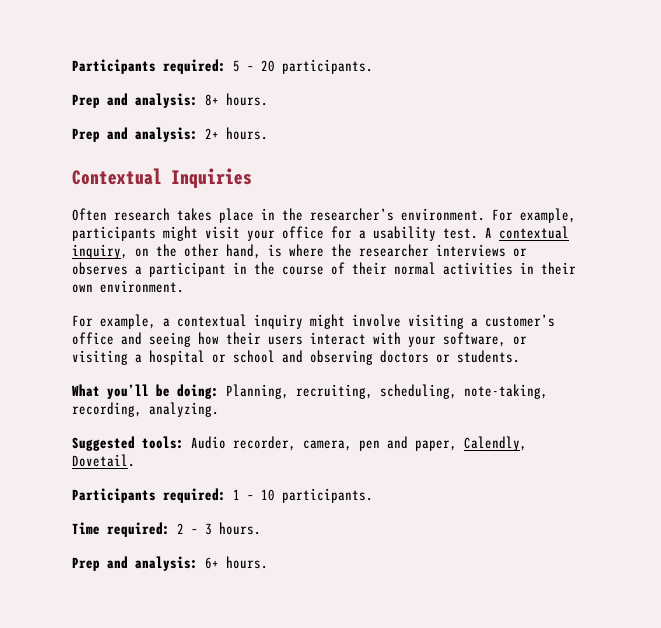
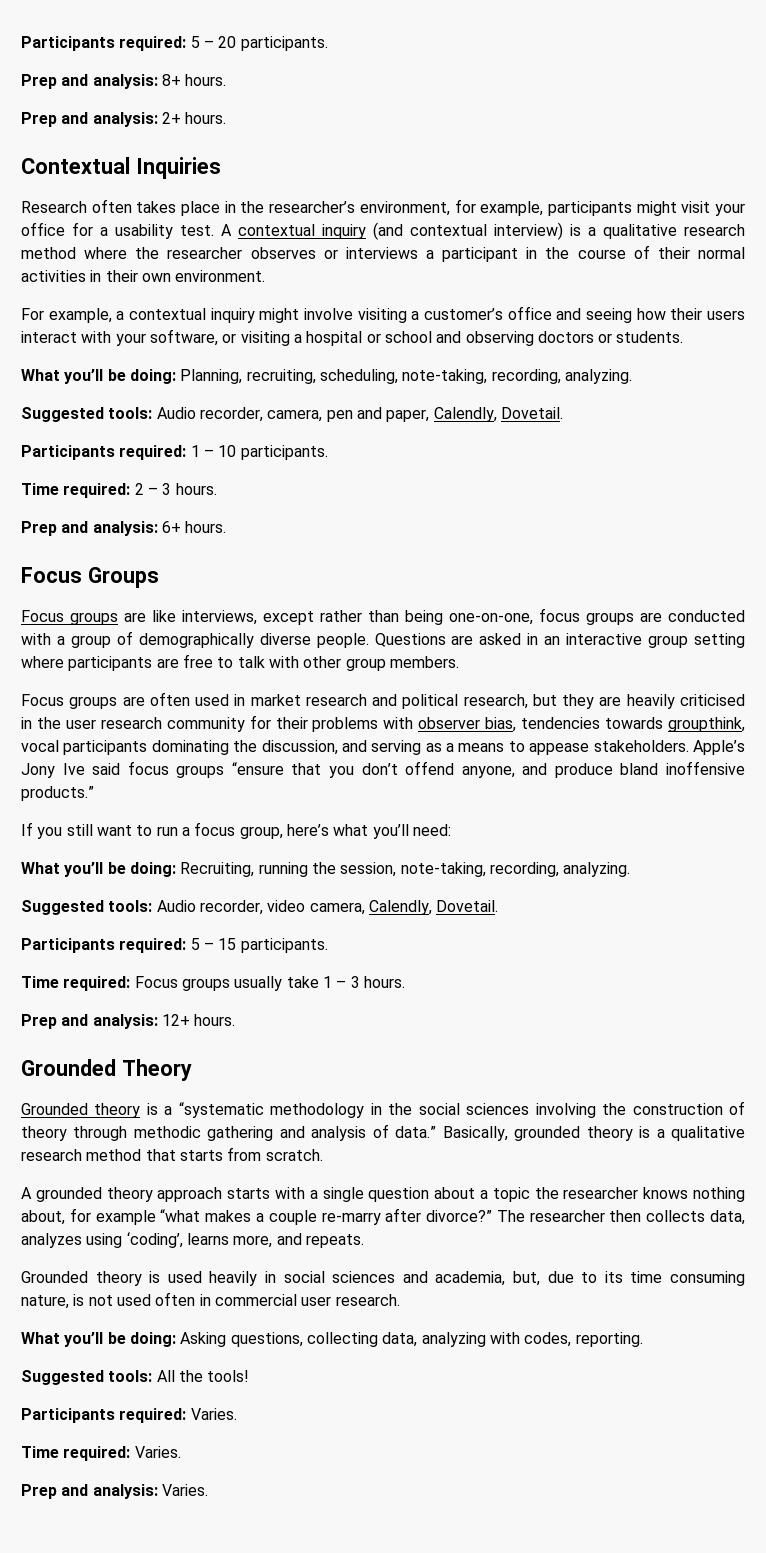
[72,208,170,221] Often research -> [21,199,132,213] Research often
[401,208,513,221] environment. For -> [359,199,476,216] environment, for
[72,244,527,259] [72,262,128,275] inquiry, on the other hand, is where the researcher interviews or observes -> [322,222,745,240] [21,247,418,259] inquiry (and contextual interview) is a qualitative research method where the researcher observes or interviews
(268, 562) none -> [21,567,159,588] [21,608,745,625] [21,631,746,648] [21,654,459,671] [21,692,745,709] [21,715,745,732] [21,740,746,755] [21,761,745,778] [21,786,94,801] [21,822,451,839] [21,862,631,877] [21,900,499,915] [21,938,328,953] [21,976,405,991] [21,1014,236,1029] [21,1059,192,1081] [21,1101,745,1118] [21,1124,745,1141] [21,1147,323,1161] [21,1187,745,1202] [21,1208,746,1225] [21,1232,364,1248] [21,1271,746,1286] [21,1292,400,1309] [21,1332,643,1347] [21,1370,250,1385] [21,1408,237,1423] [21,1446,181,1461] [21,1484,208,1499] // Focus Groups // Focus groups are like interviews, except rather than being one-on-one, focus groups are conducted with a group of demographically diverse people. Questions are asked in an interactive group setting where participants are free to talk with other group members. // Focus groups are often used in market research and political research, but they are heavily criticised in the user research community for their problems with observer bias, tendencies towards groupthink, vocal participants dominating the discussion, and serving as a means to appease stakeholders. Apple’s Jony Ive said focus groups “ensure that you don’t offend anyone, and produce bland inoffensive products.” // If you still want to run a focus group, here’s what you’ll need: // What you’ll be doing: Recruiting, running the session, note-taking, recording, analyzing. // Suggested tools: Audio recorder, video camera, Calendly, Dovetail. // Participants required: 5 – 15 participants. // Time required: Focus groups usually take 1 – 3 hours. // Prep and analysis: 12+ hours. // Grounded Theory // Grounded theory is a “systematic methodology in the social sciences involving the construction of theory through methodic gathering and analysis of data.” Basically, grounded theory is a qualitative research method that starts from scratch. // A grounded theory approach starts with a single question about a topic the researcher knows nothing about, for example “what makes a couple re-marry after divorce?” The researcher then collects data, analyzes using ‘coding’, learns more, and repeats. // Grounded theory is used heavily in social sciences and academia, but, due to its time consuming nature, is not used often in commercial user research. // What you’ll be doing: Asking questions, collecting data, analyzing with codes, reporting. // Suggested tools: All the tools! // Participants required: Varies. // Time required: Varies. // Prep and analysis: Varies.

